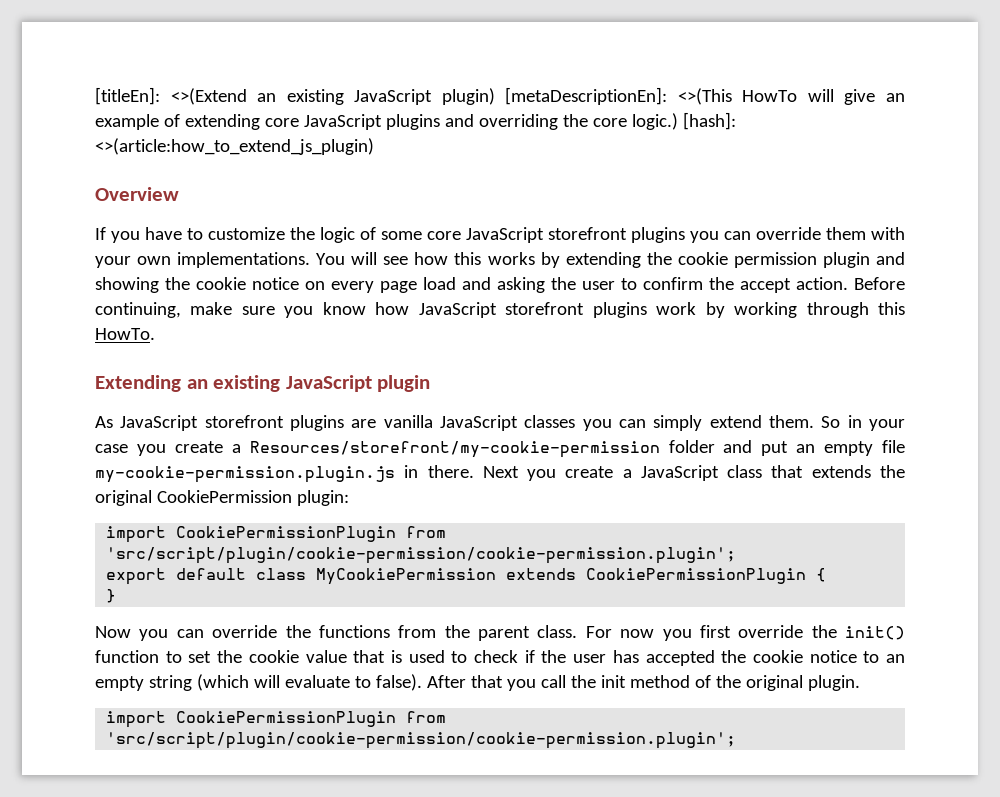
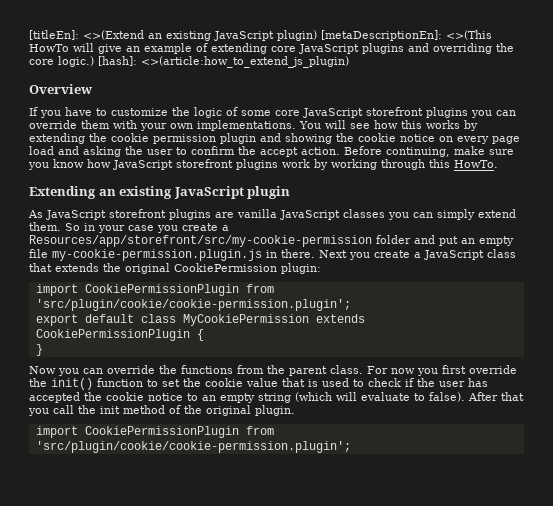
[249,441,660,458] Resources/storefront/my-cookie-permission -> [29,235,372,247] Resources/app/storefront/src/my-cookie-permission
[106,547,737,564] 'src/script/plugin/cookie-permission/cookie-permission.plugin'; -> [35,299,351,311] 'src/plugin/cookie/cookie-permission.plugin';
[106,732,737,749] 'src/script/plugin/cookie-permission/cookie-permission.plugin'; -> [35,441,351,453] 'src/plugin/cookie/cookie-permission.plugin';

